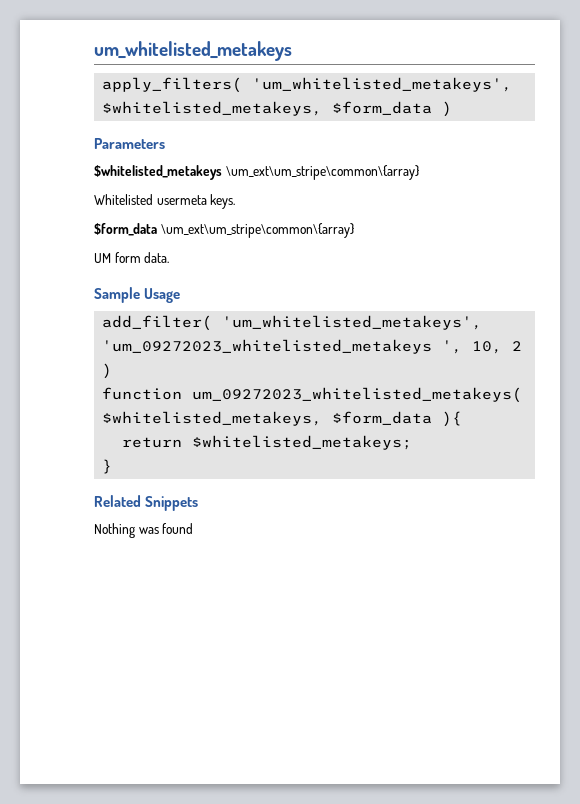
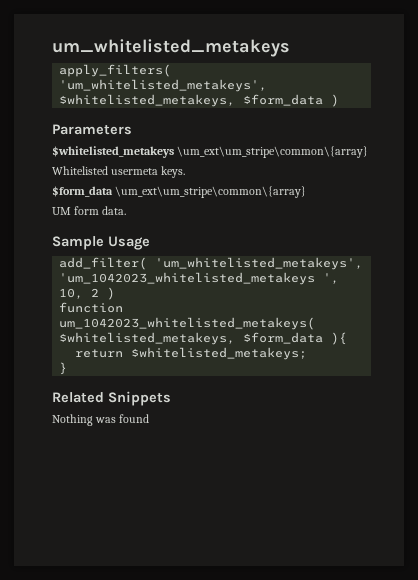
[102,339,433,354] 'um_09272023_whitelisted_metakeys -> [59,272,316,285] 'um_1042023_whitelisted_metakeys
[192,387,523,403] um_09272023_whitelisted_metakeys( -> [59,317,316,330] um_1042023_whitelisted_metakeys(

